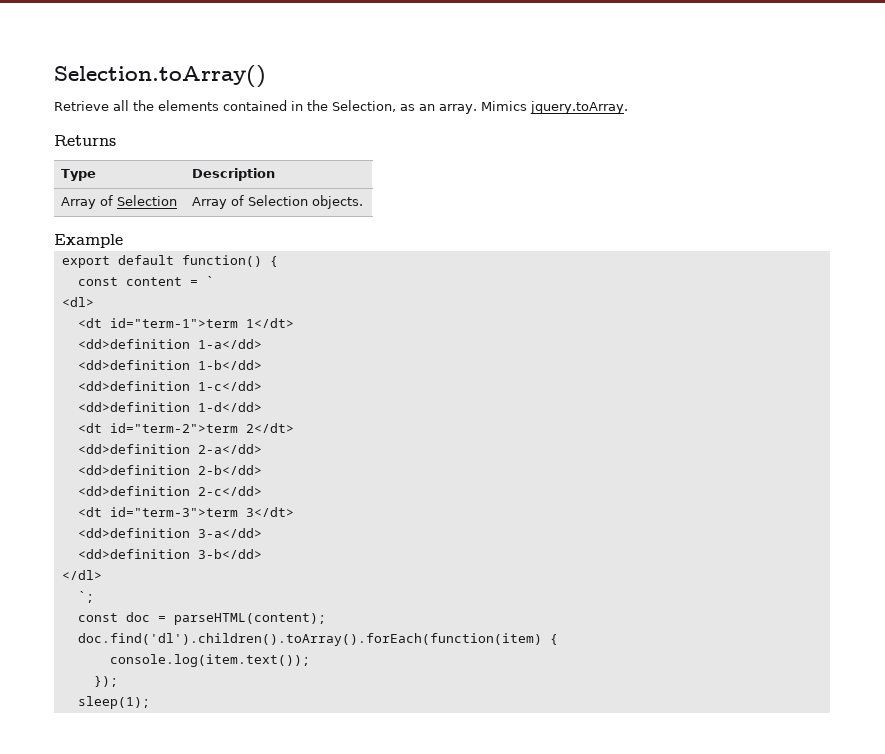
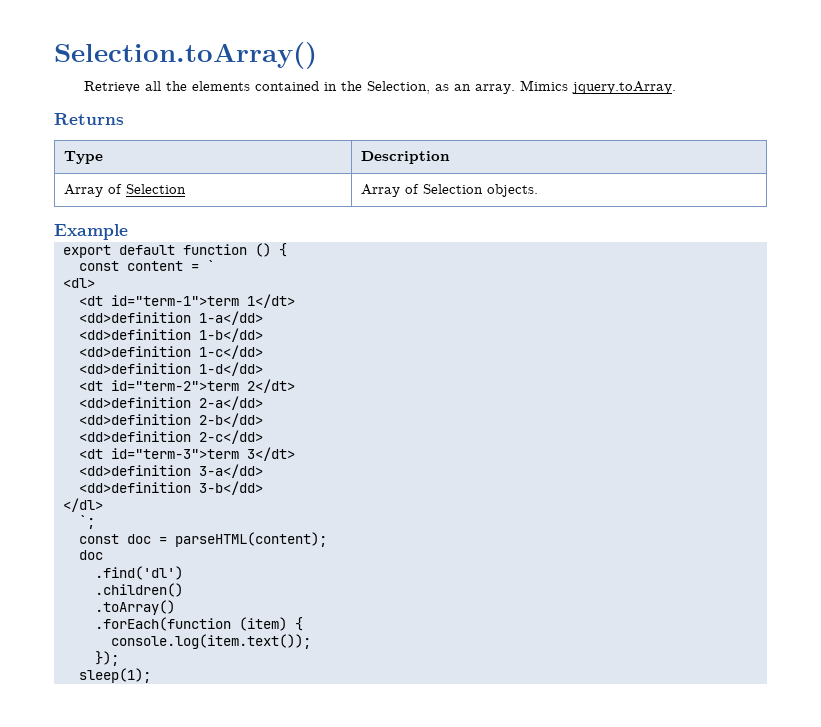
[181,255,262,267] function() -> [182,243,271,257] function ()
[77,633,542,646] doc.find('dl').children().toArray().forEach(function(item) -> [78,550,103,560] [94,566,183,580] [94,583,183,597] [94,600,175,615] [94,617,287,631] doc // .find('dl') // .children() // .toArray() // .forEach(function (item)

